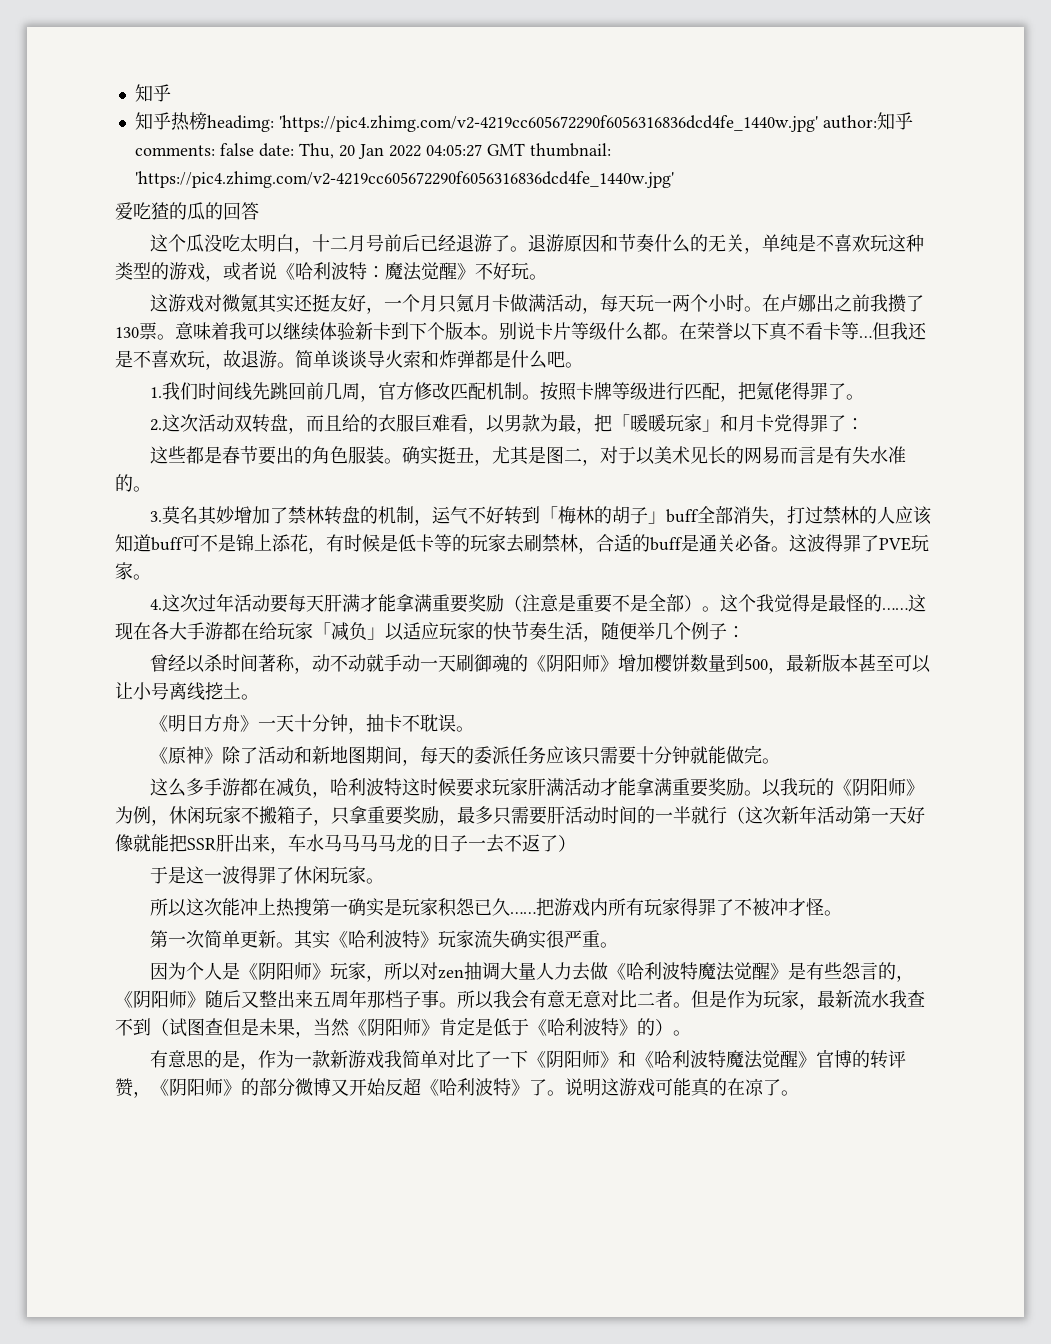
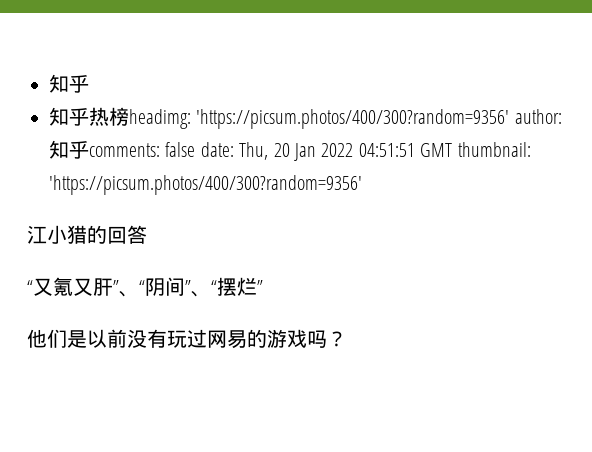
[278,115,818,132] 'https://pic4.zhimg.com/v2-4219cc605672290f6056316836dcd4fe_1440w.jpg' -> [196,109,510,129] 'https://picsum.photos/400/300?random=9356'
[425,144,482,157] 04:05:27 -> [358,143,415,157] 04:51:51
[134,171,674,188] [115,202,259,220] [149,234,924,254] [115,262,547,282] [149,294,924,314] [115,322,927,341] [115,350,583,370] [149,382,864,402] [149,414,864,434] [149,446,906,466] [115,474,151,492] [149,506,932,526] [115,534,929,554] [115,562,151,580] [149,593,926,613] [115,622,745,642] [149,654,931,674] [115,682,259,701] [149,714,474,734] [149,745,780,766] [149,778,924,798] [115,805,925,826] [115,834,576,854] [149,866,384,884] [149,898,842,917] [149,930,618,949] [149,962,914,982] [115,989,925,1010] [115,1017,691,1038] [149,1050,906,1070] [115,1077,799,1098] 'https://pic4.zhimg.com/v2-4219cc605672290f6056316836dcd4fe_1440w.jpg' // 爱吃猹的瓜的回答 // 这个瓜没吃太明白，十二月号前后已经退游了。退游原因和节奏什么的无关，单纯是不喜欢玩这种类型的游戏，或者说《哈利波特：魔法觉醒》不好玩。 // 这游戏对微氪其实还挺友好，一个月只氪月卡做满活动，每天玩一两个小时。在卢娜出之前我攒了130票。意味着我可以继续体验新卡到下个版本。别说卡片等级什么都。在荣誉以下真不看卡等…但我还是不喜欢玩，故退游。简单谈谈导火索和炸弹都是什么吧。 // 1.我们时间线先跳回前几周，官方修改匹配机制。按照卡牌等级进行匹配，把氪佬得罪了。 // 2.这次活动双转盘，而且给的衣服巨难看，以男款为最，把「暖暖玩家」和月卡党得罪了： // 这些都是春节要出的角色服装。确实挺丑，尤其是图二，对于以美术见长的网易而言是有失水准的。 // 3.莫名其妙增加了禁林转盘的机制，运气不好转到「梅林的胡子」buff全部消失，打过禁林的人应该知道buff可不是锦上添花，有时候是低卡等的玩家去刷禁林，合适的buff是通关必备。这波得罪了PVE玩家。 // 4.这次过年活动要每天肝满才能拿满重要奖励（注意是重要不是全部）。这个我觉得是最怪的……这现在各大手游都在给玩家「减负」以适应玩家的快节奏生活，随便举几个例子： // 曾经以杀时间著称，动不动就手动一天刷御魂的《阴阳师》增加樱饼数量到500，最新版本甚至可以让小号离线挖土。 // 《明日方舟》一天十分钟，抽卡不耽误。 // 《原神》除了活动和新地图期间，每天的委派任务应该只需要十分钟就能做完。 // 这么多手游都在减负，哈利波特这时候要求玩家肝满活动才能拿满重要奖励。以我玩的《阴阳师》为例，休闲玩家不搬箱子，只拿重要奖励，最多只需要肝活动时间的一半就行（这次新年活动第一天好像就能把SSR肝出来，车水马马马马龙的日子一去不返了） // 于是这一波得罪了休闲玩家。 // 所以这次能冲上热搜第一确实是玩家积怨已久……把游戏内所有玩家得罪了不被冲才怪。 // 第一次简单更新。其实《哈利波特》玩家流失确实很严重。 // 因为个人是《阴阳师》玩家，所以对zen抽调大量人力去做《哈利波特魔法觉醒》是有些怨言的，《阴阳师》随后又整出来五周年那档子事。所以我会有意无意对比二者。但是作为玩家，最新流水我查不到（试图查但是未果，当然《阴阳师》肯定是低于《哈利波特》的）。 // 有意思的是，作为一款新游戏我简单对比了一下《阴阳师》和《哈利波特魔法觉醒》官博的转评赞，《阴阳师》的部分微博又开始反超《哈利波特》了。说明这游戏可能真的在凉了。 -> [49,175,362,195] [27,225,147,244] [27,277,263,297] [27,329,347,349] 'https://picsum.photos/400/300?random=9356' // 江小猎的回答 // “又氪又肝”、“阴间”、“摆烂” // 他们是以前没有玩过网易的游戏吗？

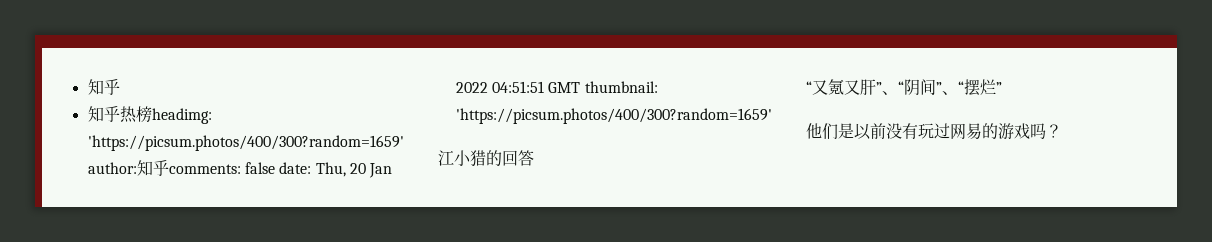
[196,109,510,129] 'https://picsum.photos/400/300?random=9356' -> [87,135,404,151] 'https://picsum.photos/400/300?random=1659'
[49,175,362,195] 'https://picsum.photos/400/300?random=9356' -> [455,108,772,124] 'https://picsum.photos/400/300?random=1659'

